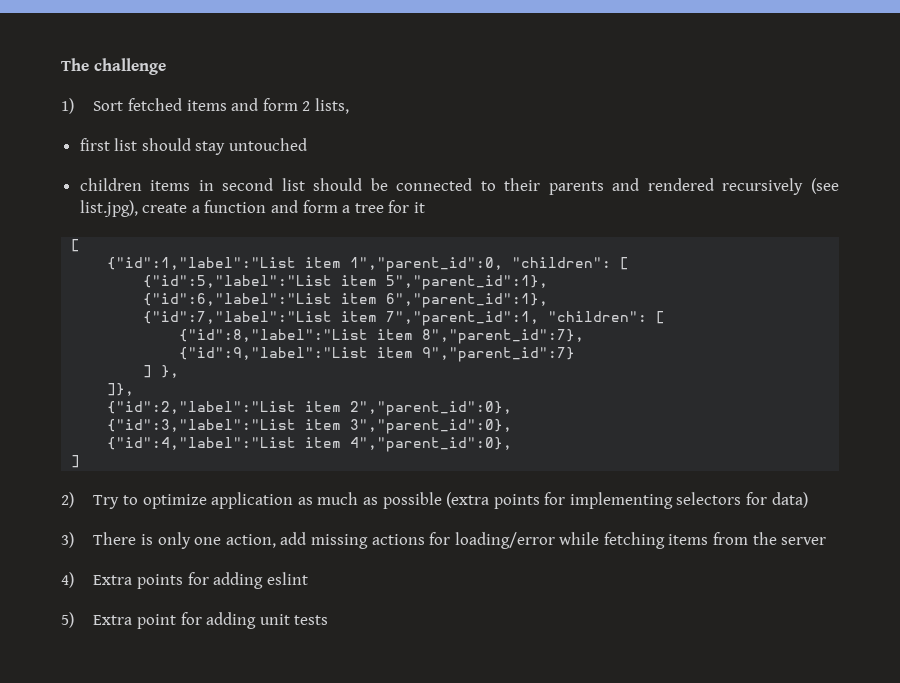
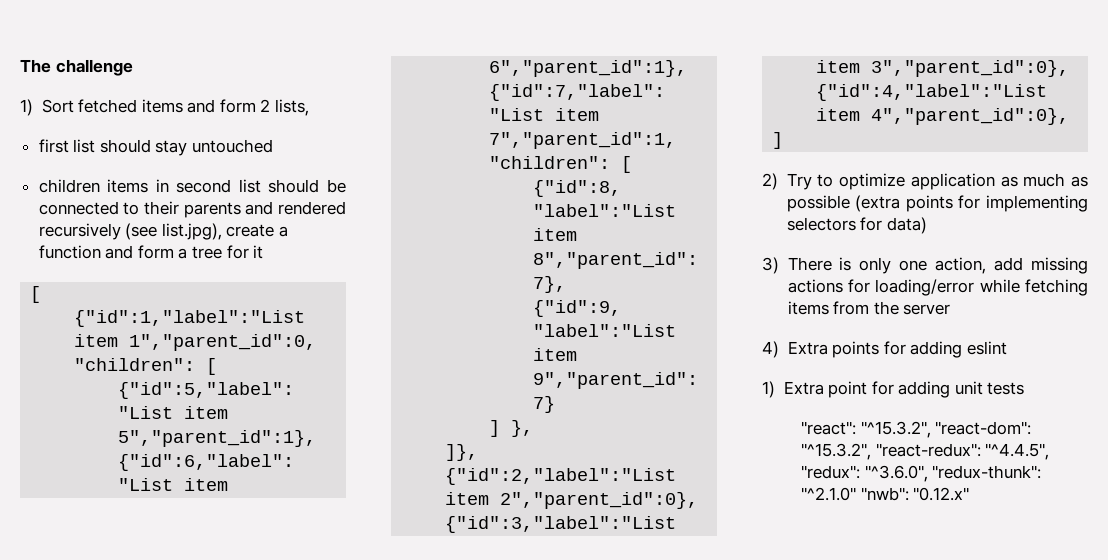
[61,612,74,628] 5) -> [762,381,775,398] 1)
(329, 620) none -> [801,421,1032,438] [801,443,1050,460] [801,465,1042,482] [801,487,970,501] // "react": "^15.3.2", "react-dom": "^15.3.2", "react-redux": "^4.4.5", "redux": "^3.6.0", "redux-thunk": "^2.1.0" "nwb": "0.12.x"

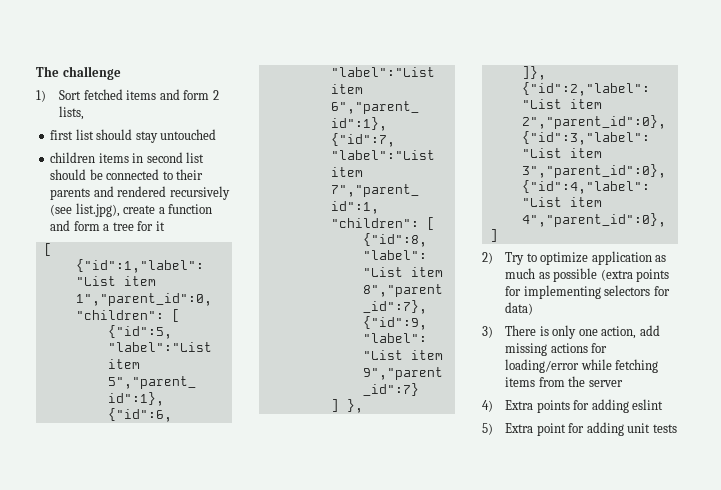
[762,381,775,398] 1) -> [482,423,493,435] 5)
[801,421,1032,438] [801,443,1050,460] [801,465,1042,482] [801,487,970,501] // "react": "^15.3.2", "react-dom": "^15.3.2", "react-redux": "^4.4.5", "redux": "^3.6.0", "redux-thunk": "^2.1.0" "nwb": "0.12.x" -> (677, 428) none

